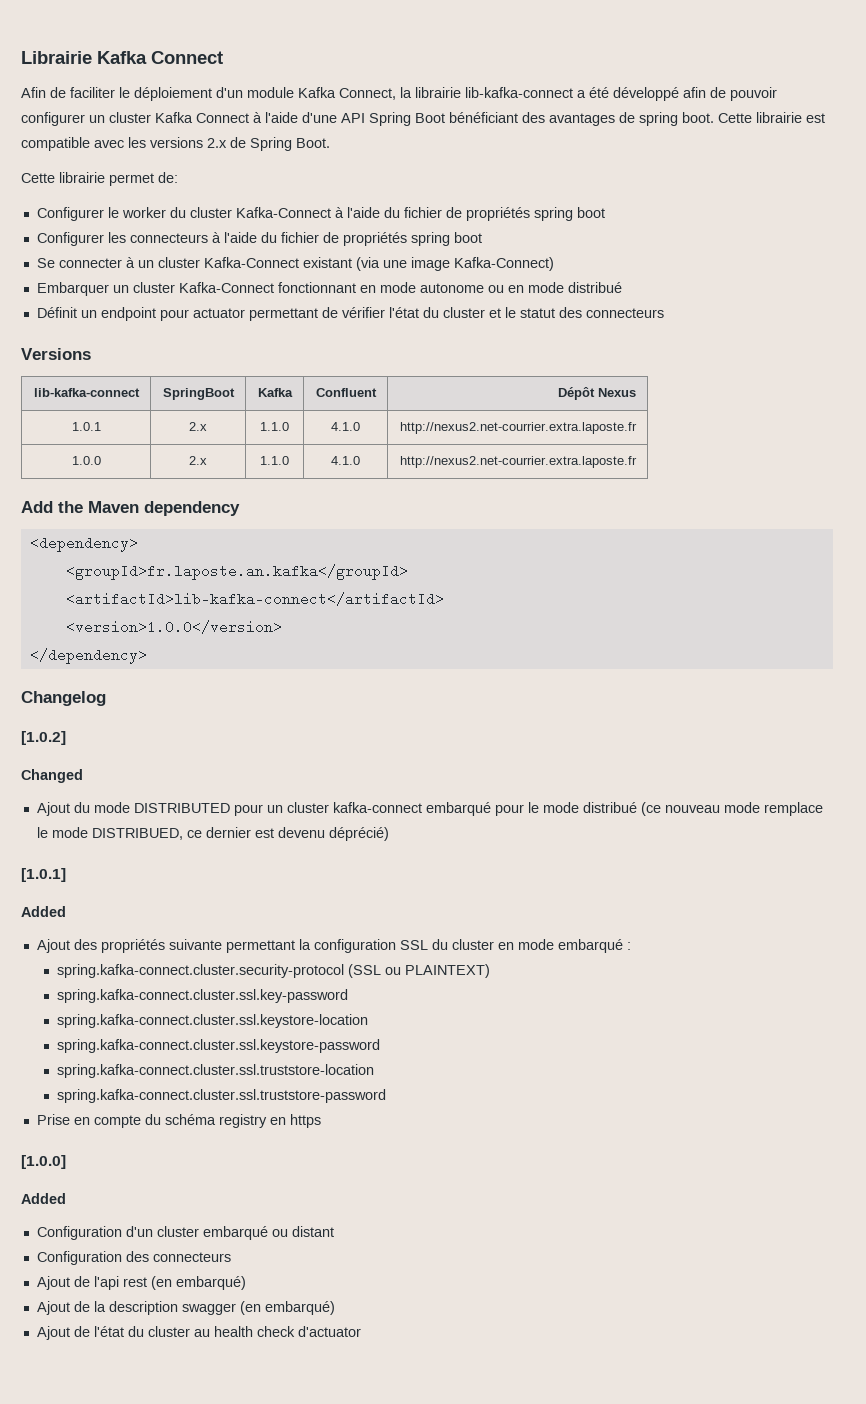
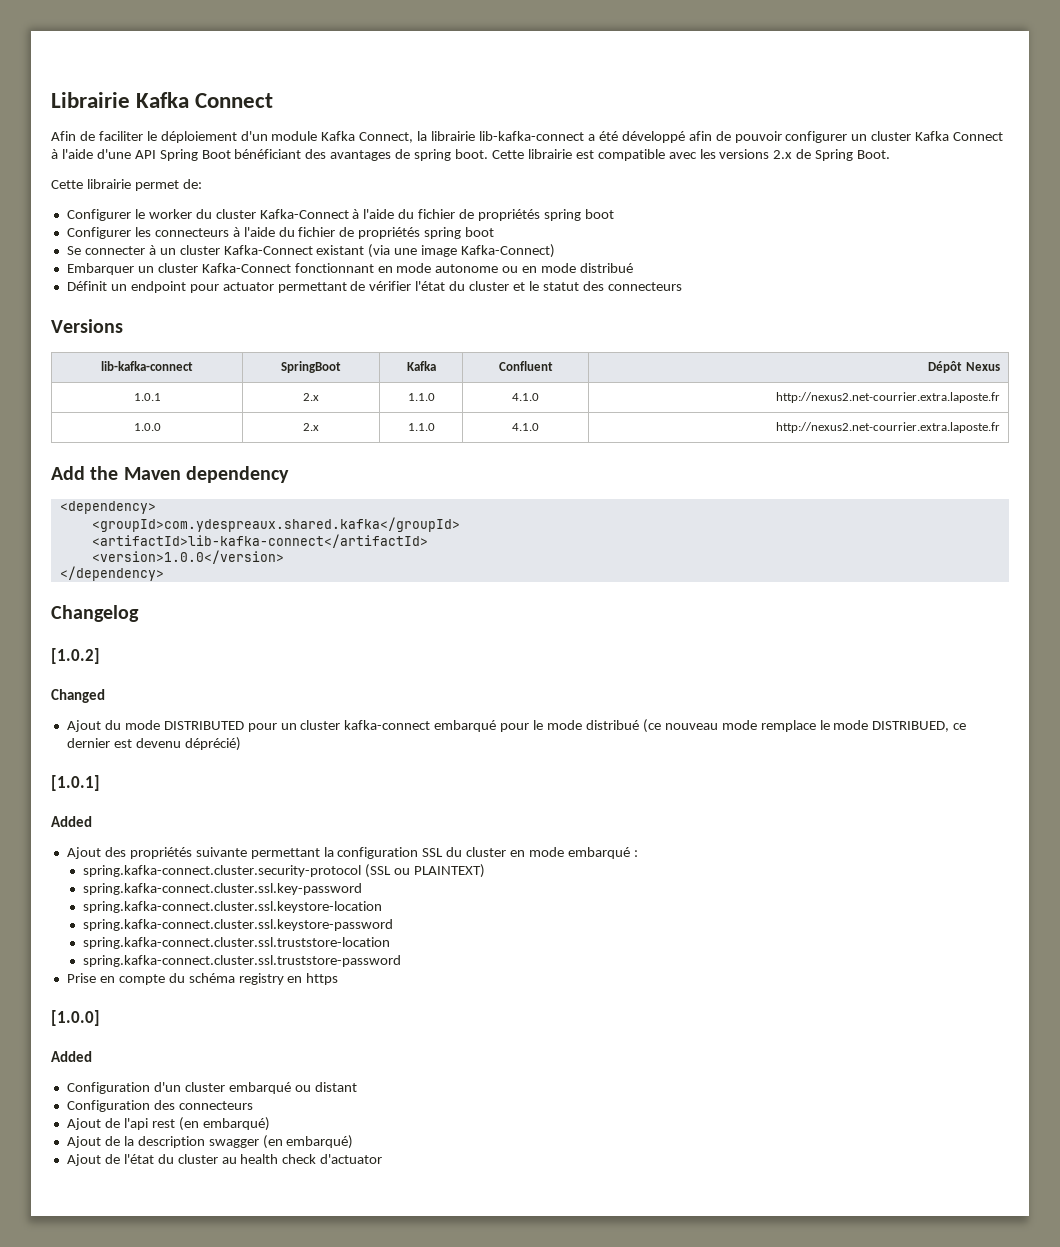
[65,564,408,580] <groupId>fr.laposte.an.kafka</groupId> -> [91,517,460,532] <groupId>com.ydespreaux.shared.kafka</groupId>

